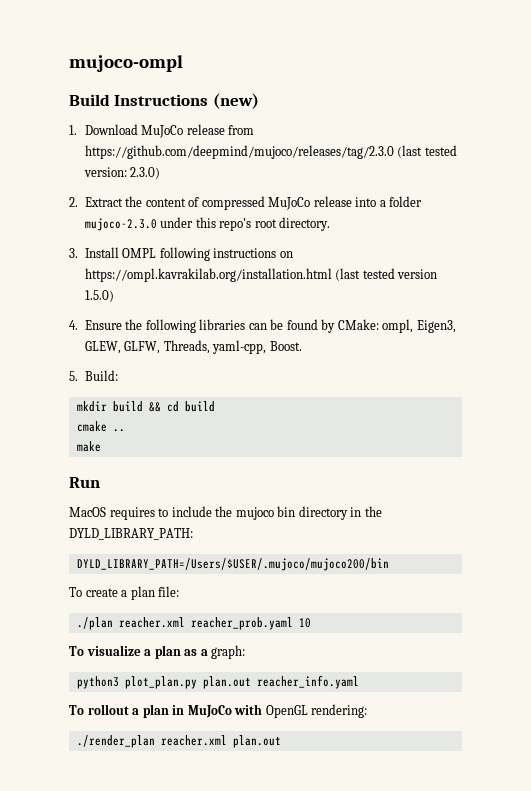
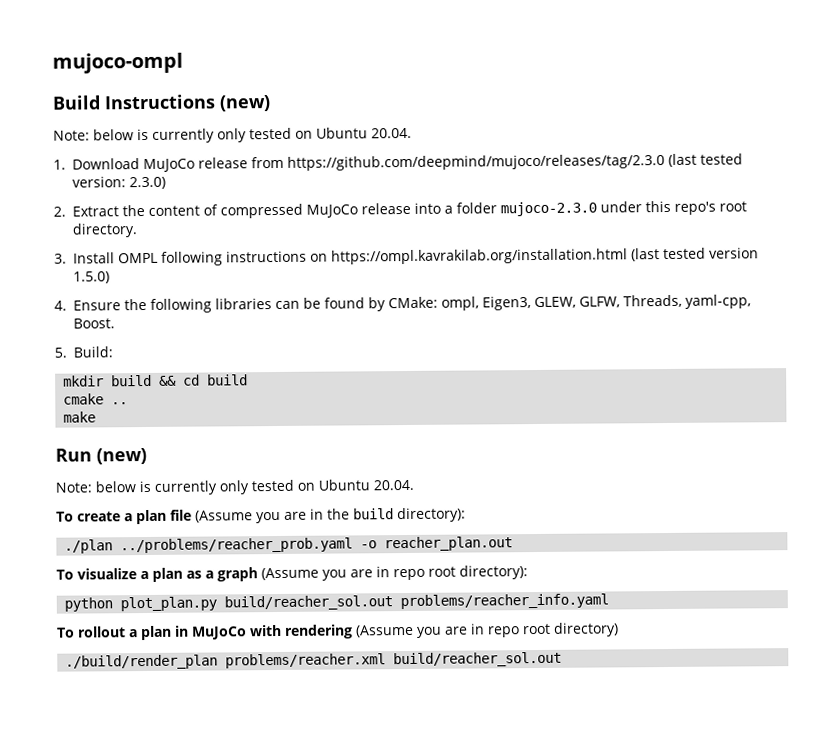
(259, 101) none -> [53,127,412,143] // Note: below is currently only tested on Ubuntu 20.04.
[69,506,382,520] [69,528,193,540] [76,558,389,571] [69,586,180,600] [76,617,311,630] // MacOS requires to include the mujoco bin directory in the DYLD_LIBRARY_PATH: // DYLD_LIBRARY_PATH=/Users/$USER/.mujoco/mujoco200/bin // To create a plan file: // ./plan reacher.xml reacher_prob.yaml 10 -> [96,447,147,465] [55,479,414,495] [56,507,466,525] [64,536,514,554] (new) // Note: below is currently only tested on Ubuntu 20.04. // To create a plan file (Assume you are in the build directory): // ./plan ../problems/reacher_prob.yaml -o reacher_plan.out
[211,645,246,659] [76,675,359,689] graph: // python3 plot_plan.py plan.out reacher_info.yaml -> [216,565,528,582] [64,593,610,612] graph (Assume you are in repo root directory): // python plot_plan.py build/reacher_sol.out problems/reacher_info.yaml
[265,704,368,718] [76,735,281,748] OpenGL rendering: // ./render_plan reacher.xml plan.out -> [283,622,619,639] [65,651,563,670] rendering (Assume you are in repo root directory) // ./build/render_plan problems/reacher.xml build/reacher_sol.out

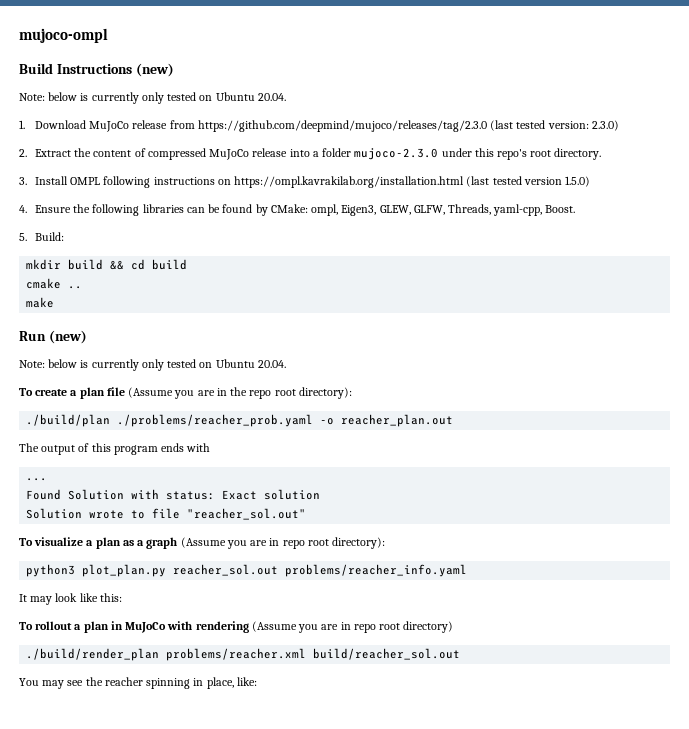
[352,507,466,523] [64,537,354,554] build directory): // ./plan ../problems/reacher_prob.yaml -> [249,387,352,399] [26,414,314,427] repo root directory): // ./build/plan ./problems/reacher_prob.yaml
(514, 544) none -> [19,443,211,455] [26,478,48,481] [26,489,321,500] [26,508,307,520] // The output of this program ends with // ... // Found Solution with status: Exact solution // Solution wrote to file "reacher_sol.out"
[64,593,610,612] python plot_plan.py build/reacher_sol.out problems/reacher_info.yaml -> [26,564,468,577] [19,593,122,605] python3 plot_plan.py reacher_sol.out problems/reacher_info.yaml // It may look like this:
(563, 659) none -> [19,677,257,689] // You may see the reacher spinning in place, like:

